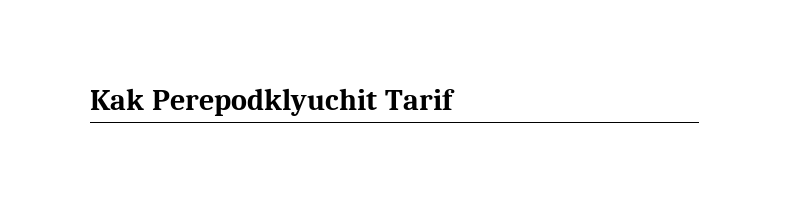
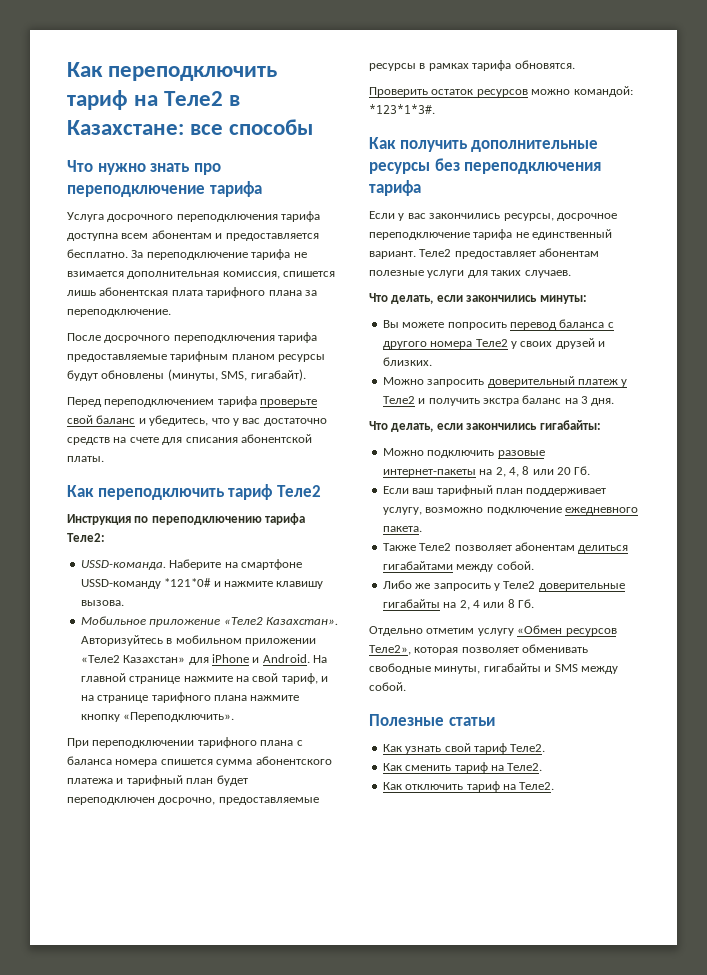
[90,88,456,116] Kak Perepodklyuchit Tarif -> [67,62,278,81] [67,90,241,110] [67,119,314,135] [67,160,221,175] [67,181,262,197] [67,211,321,222] [67,230,319,241] [67,249,307,260] [67,271,336,279] [67,287,317,298] [67,309,171,317] [67,332,318,343] [67,351,326,362] [67,369,306,381] [67,396,318,407] [67,415,327,426] [67,434,312,445] [67,456,104,462] [67,484,321,500] [67,513,306,525] [67,533,105,542] [80,559,302,570] [80,578,324,589] [80,600,124,606] [80,616,338,627] [80,635,316,646] [80,654,327,665] [80,673,328,684] [80,692,300,703] [80,712,235,722] [67,737,303,748] [67,756,332,767] [67,775,248,786] [67,797,319,805] [369,60,575,71] [369,86,633,97] [369,104,435,114] [369,137,599,152] [369,158,602,174] [369,180,421,196] [369,211,617,221] [369,229,613,240] [369,248,600,259] [369,270,571,278] [369,293,587,304] [382,319,614,330] [382,338,605,349] [382,357,432,366] [382,376,628,387] [382,395,615,406] [369,420,601,432] [382,448,545,458] [382,466,591,477] [382,485,607,496] [382,507,638,515] [382,526,422,532] [382,542,629,553] [382,561,534,572] [382,580,625,591] [382,599,534,610] [369,625,617,636] [369,644,589,655] [369,663,618,674] [369,682,406,691] [369,714,495,726] [382,743,546,754] [382,762,543,773] [382,781,555,792] Как переподключить тариф на Теле2 в Казахстане: все способы // Что нужно знать про переподключение тарифа // Услуга досрочного переподключения тарифа доступна всем абонентам и предоставляется бесплатно. За переподключение тарифа не взимается дополнительная комиссия, спишется лишь абонентская плата тарифного плана за переподключение. // После досрочного переподключения тарифа предоставляемые тарифным планом ресурсы будут обновлены (минуты, SMS, гигабайт). // Перед переподключением тарифа проверьте свой баланс и убедитесь, что у вас достаточно средств на счете для списания абонентской платы. // Как переподключить тариф Теле2 // Инструкция по переподключению тарифа Теле2: // USSD-команда. Наберите на смартфоне USSD-команду *121*0# и нажмите клавишу вызова. // Мобильное приложение «Теле2 Казахстан». Авторизуйтесь в мобильном приложении «Теле2 Казахстан» для iPhone и Android. На главной странице нажмите на свой тариф, и на странице тарифного плана нажмите кнопку «Переподключить». // При переподключении тарифного плана с баланса номера спишется сумма абонентского платежа и тарифный план будет переподключен досрочно, предоставляемые ресурсы в рамках тарифа обновятся. // Проверить остаток ресурсов можно командой: *123*1*3#. // Как получить дополнительные ресурсы без переподключения тарифа // Если у вас закончились ресурсы, досрочное переподключение тарифа не единственный вариант. Теле2 предоставляет абонентам полезные услуги для таких случаев. // Что делать, если закончились минуты: // Вы можете попросить перевод баланса с другого номера Теле2 у своих друзей и близких. // Можно запросить доверительный платеж у Теле2 и получить экстра баланс на 3 дня. // Что делать, если закончились гигабайты: // Можно подключить разовые интернет-пакеты на 2, 4, 8 или 20 Гб. // Если ваш тарифный план поддерживает услугу, возможно подключение ежедневного пакета. // Также Теле2 позволяет абонентам делиться гигабайтами между собой. // Либо же запросить у Теле2 доверительные гигабайты на 2, 4 или 8 Гб. // Отдельно отметим услугу «Обмен ресурсов Теле2», которая позволяет обменивать свободные минуты, гигабайты и SMS между собой. // Полезные статьи // Как узнать свой тариф Теле2. // Как сменить тариф на Теле2. // Как отключить тариф на Теле2.

